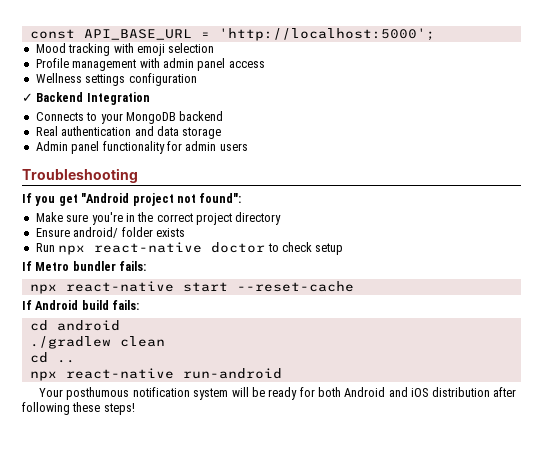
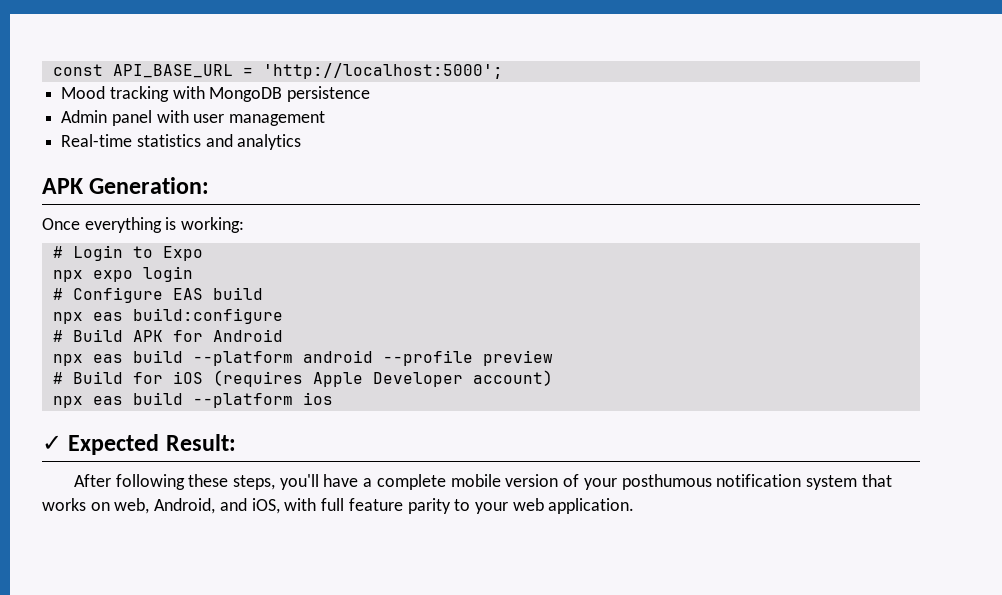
[136,43,215,56] [35,58,265,71] [35,73,197,86] [22,92,150,105] [35,111,224,124] [35,126,222,139] [35,141,248,154] [22,168,138,183] [22,193,242,206] [35,212,282,225] [35,227,185,238] [35,242,344,255] [22,261,147,271] [29,281,354,294] [22,300,140,310] [29,320,120,331] [29,336,165,349] [29,352,75,363] [29,368,282,381] [39,387,516,400] [22,402,135,415] emoji selection // Profile management with admin panel access // Wellness settings configuration // ✓ Backend Integration // Connects to your MongoDB backend // Real authentication and data storage // Admin panel functionality for admin users // Troubleshooting // If you get "Android project not found": // Make sure you're in the correct project directory // Ensure android/ folder exists // Run npx react-native doctor to check setup // If Metro bundler fails: // npx react-native start --reset-cache // If Android build fails: // cd android // ./gradlew clean // cd .. // npx react-native run-android // Your posthumous notification system will be ready for both Android and iOS distribution after following these steps! -> [209,86,371,102] [61,110,326,126] [61,134,302,150] [42,177,210,194] [42,217,245,233] [52,245,203,261] [52,266,193,282] [52,287,263,303] [52,308,283,324] [52,329,283,342] [52,350,553,366] [52,370,553,387] [52,392,333,408] [42,434,236,455] [73,474,892,490] [42,498,635,514] MongoDB persistence // Admin panel with user management // Real-time statistics and analytics // APK Generation: // Once everything is working: // # Login to Expo // npx expo login // # Configure EAS build // npx eas build:configure // # Build APK for Android // npx eas build --platform android --profile preview // # Build for iOS (requires Apple Developer account) // npx eas build --platform ios // ✓ Expected Result: // After following these steps, you'll have a complete mobile version of your posthumous notification system that works on web, Android, and iOS, with full feature parity to your web application.

